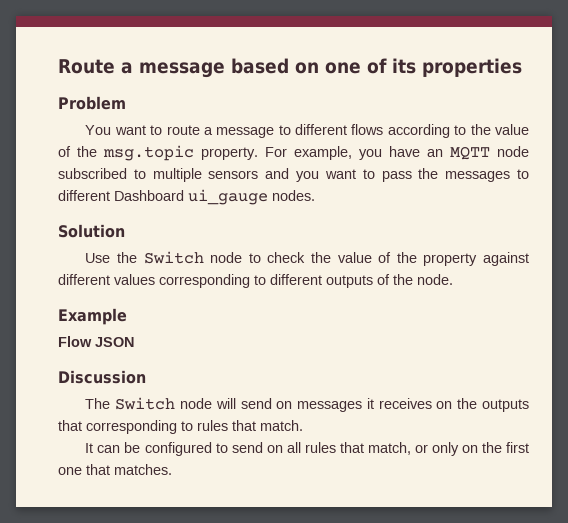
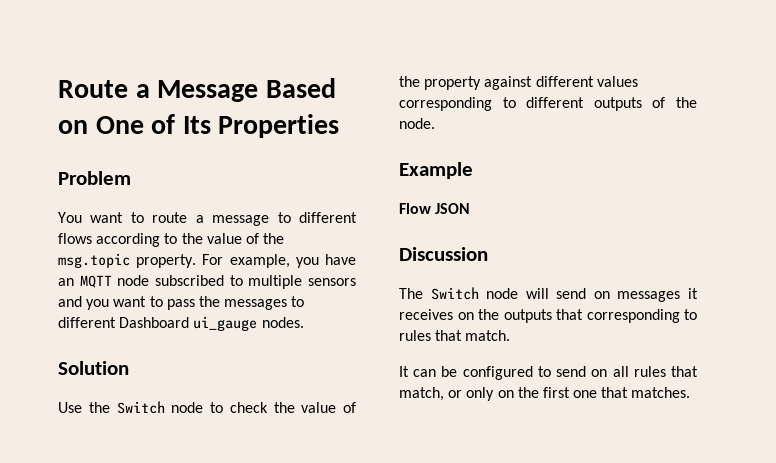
[139,58,522,78] message based on one of its properties -> [157,78,336,102] [58,114,340,138] Message Based on One of Its Properties

